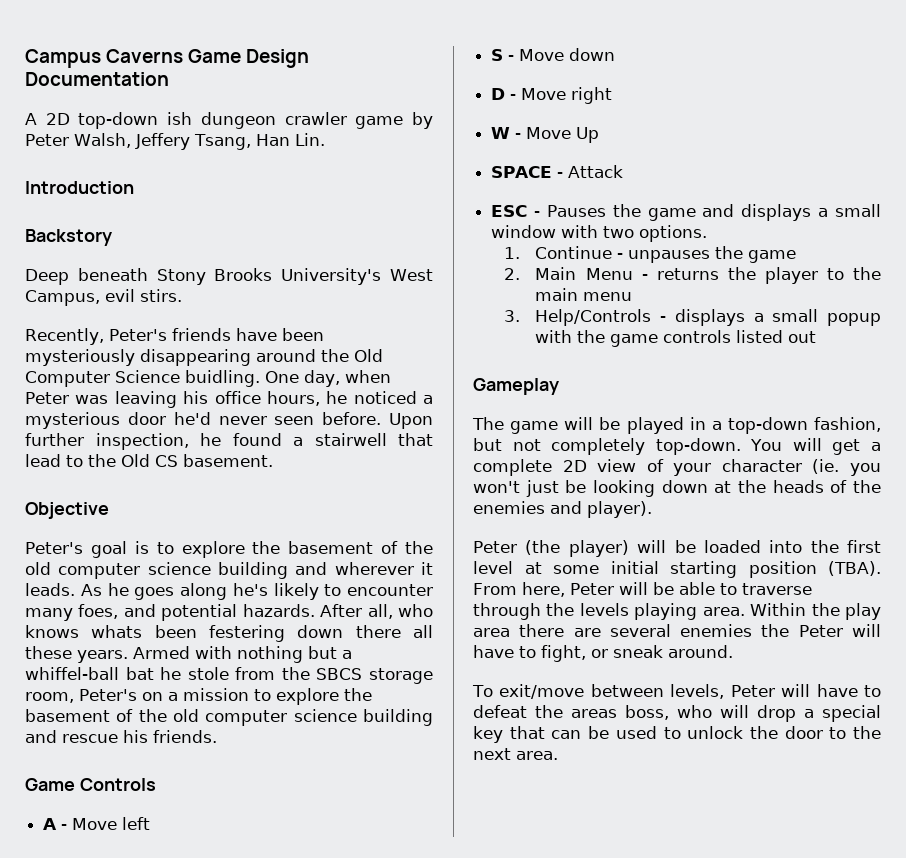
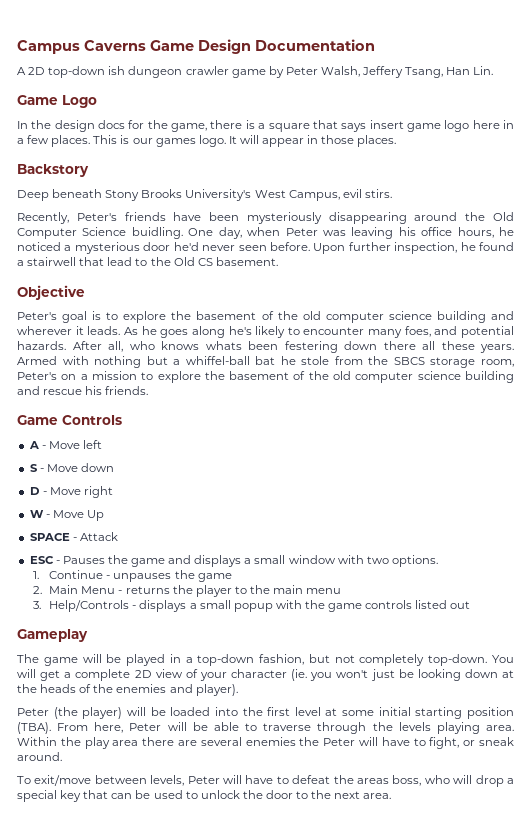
[25,181,134,194] Introduction -> [17,95,97,108] [17,120,515,132] [17,135,397,147] Game Logo // In the design docs for the game, there is a square that says insert game logo here in a few places. This is our games logo. It will appear in those places.

